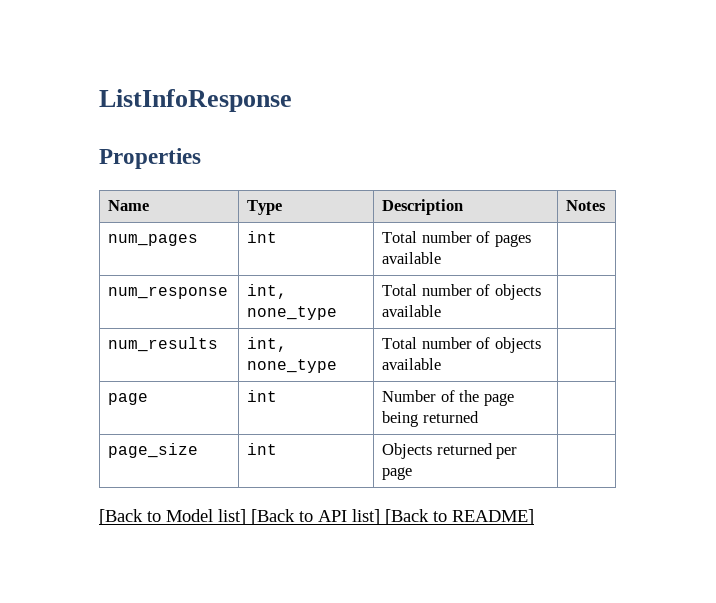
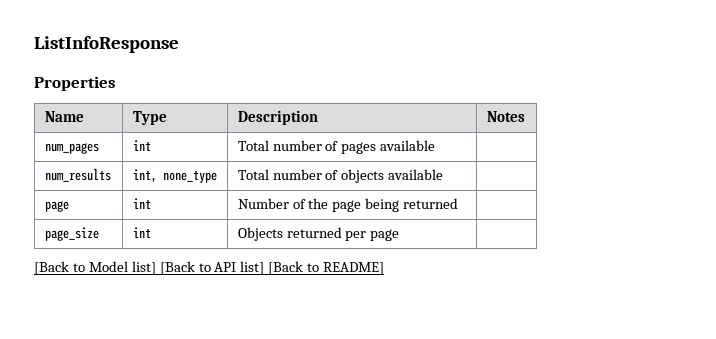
[108,286,229,299] [247,284,288,299] [247,306,338,320] [382,284,541,300] [382,305,442,317] // num_response | int, none_type | Total number of objects available | -> (436, 145) none

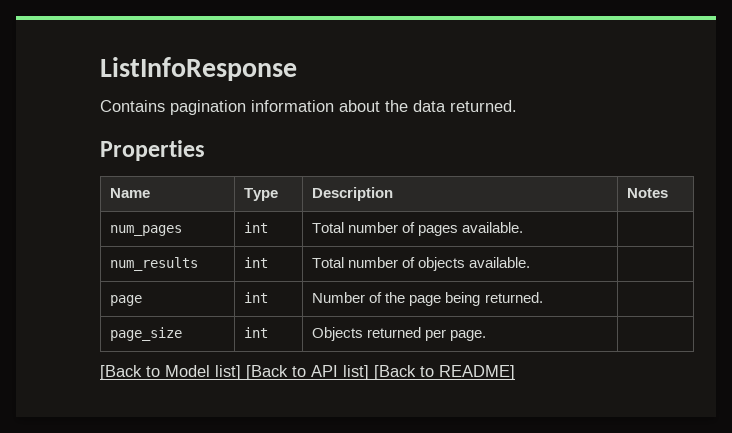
(179, 44) none -> [100,100,517,115] // Contains pagination information about the data returned.
[380,140,436,151] available -> [462,222,524,233] available.
[132,169,217,183] int, none_type -> [244,257,269,268] int
[388,169,444,180] available -> [469,257,531,268] available.
[403,198,459,209] returned -> [484,292,543,303] returned.
[370,229,400,241] page -> [450,330,487,341] page.

